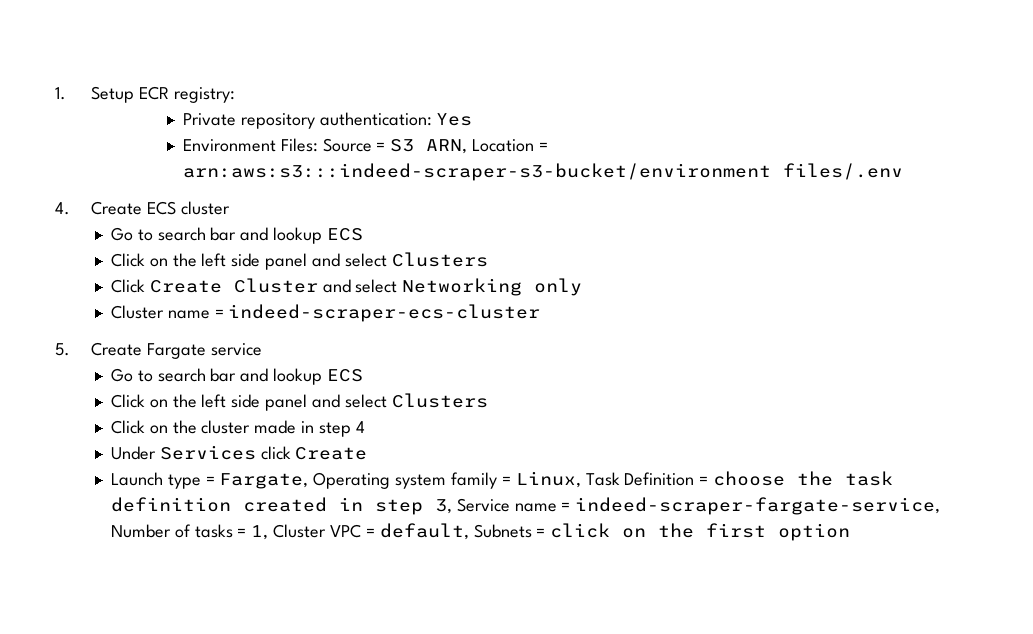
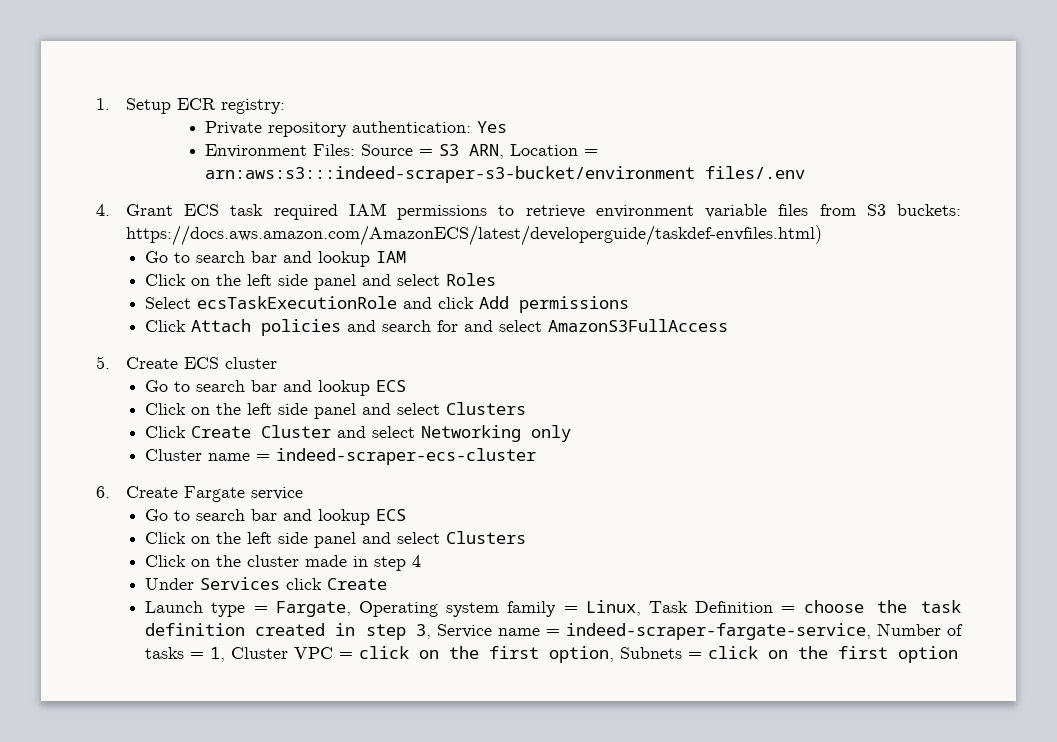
(70, 208) none -> [126,203,961,220] [126,225,823,246] [145,251,407,267] [145,273,497,290] [145,296,630,313] [145,319,729,336] [96,356,110,369] Grant ECS task required IAM permissions to retrieve environment variable files from S3 buckets: https://docs.aws.amazon.com/AmazonECS/latest/developerguide/taskdef-envfiles.html) // Go to search bar and lookup IAM // Click on the left side panel and select Roles // Select ecsTaskExecutionRole and click Add permissions // Click Attach policies and search for and select AmazonS3FullAccess // 5.
[55,343,70,356] 5. -> [96,486,110,498] 6.
[379,523,469,540] default, -> [359,646,615,663] click on the first option,

